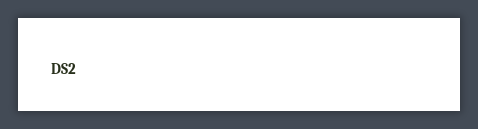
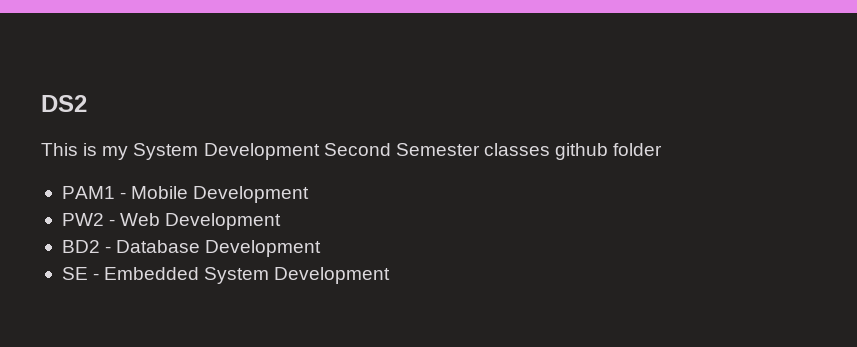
(76, 68) none -> [41,143,663,160] [61,186,310,203] [61,213,282,230] [61,240,322,257] [61,267,391,284] // This is my System Development Second Semester classes github folder // PAM1 - Mobile Development // PW2 - Web Development // BD2 - Database Development // SE - Embedded System Development

